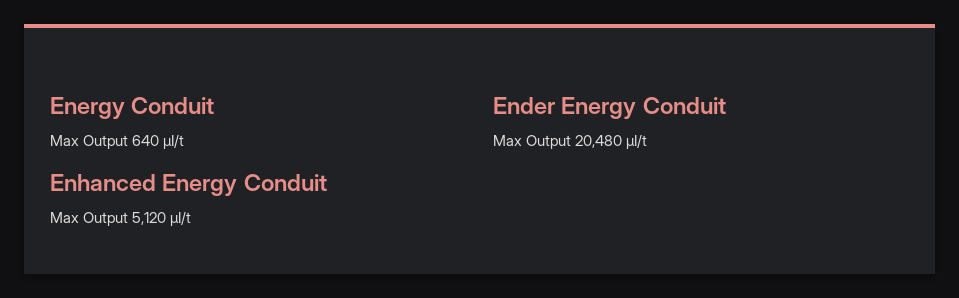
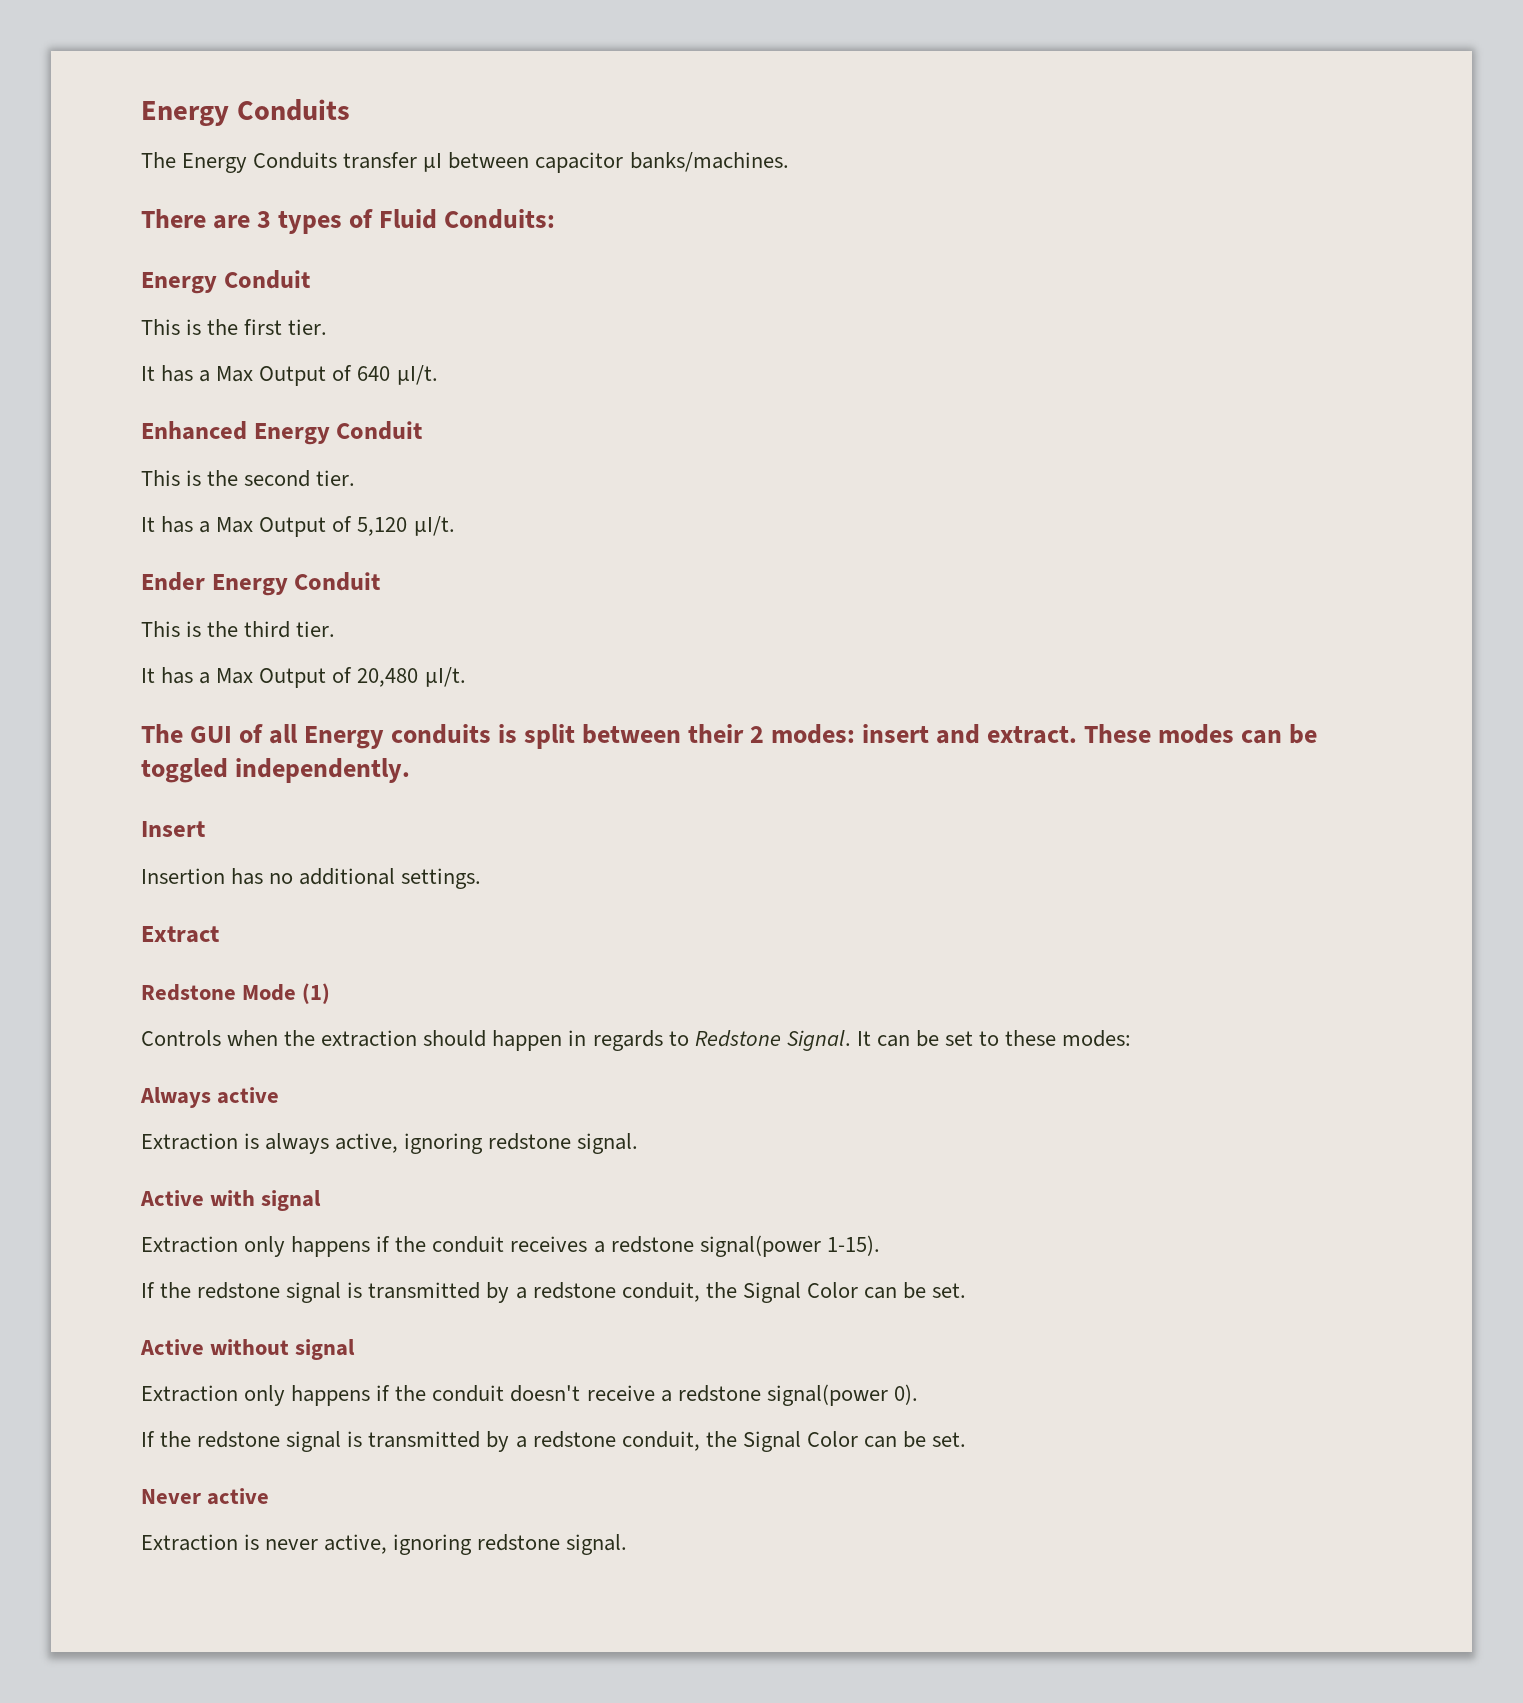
[50,97,215,119] [50,134,185,149] [50,174,327,196] [50,211,192,226] [493,97,726,119] [493,134,648,149] Energy Conduit // Max Output 640 µI/t // Enhanced Energy Conduit // Max Output 5,120 µI/t // Ender Energy Conduit // Max Output 20,480 µI/t -> [141,99,350,126] [141,152,789,173] [141,209,556,234] [141,270,310,294] [141,319,328,335] [141,365,438,386] [141,421,423,445] [141,470,356,487] [141,516,455,537] [141,572,381,596] [141,621,336,638] [141,667,466,688] [141,724,1318,749] [141,758,411,783] [141,821,205,837] [141,868,482,889] [141,926,219,943] [141,983,331,1004] [141,1030,1132,1051] [140,1087,280,1108] [141,1133,639,1154] [140,1190,322,1211] [141,1235,880,1257] [141,1282,967,1303] [140,1339,356,1360] [141,1384,918,1406] [141,1431,967,1452] [141,1488,270,1505] [141,1534,628,1555] Energy Conduits // The Energy Conduits transfer µI between capacitor banks/machines. // There are 3 types of Fluid Conduits: // Energy Conduit // This is the first tier. // It has a Max Output of 640 µI/t. // Enhanced Energy Conduit // This is the second tier. // It has a Max Output of 5,120 µI/t. // Ender Energy Conduit // This is the third tier. // It has a Max Output of 20,480 µI/t. // The GUI of all Energy conduits is split between their 2 modes: insert and extract. These modes can be toggled independently. // Insert // Insertion has no additional settings. // Extract // Redstone Mode (1) // Controls when the extraction should happen in regards to Redstone Signal. It can be set to these modes: // Always active // Extraction is always active, ignoring redstone signal. // Active with signal // Extraction only happens if the conduit receives a redstone signal(power 1-15). // If the redstone signal is transmitted by a redstone conduit, the Signal Color can be set. // Active without signal // Extraction only happens if the conduit doesn't receive a redstone signal(power 0). // If the redstone signal is transmitted by a redstone conduit, the Signal Color can be set. // Never active // Extraction is never active, ignoring redstone signal.

